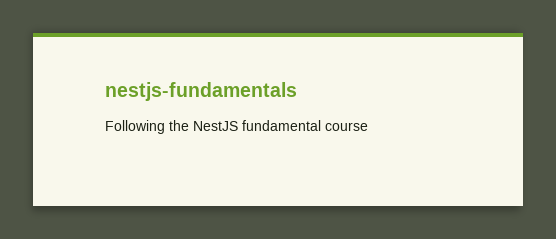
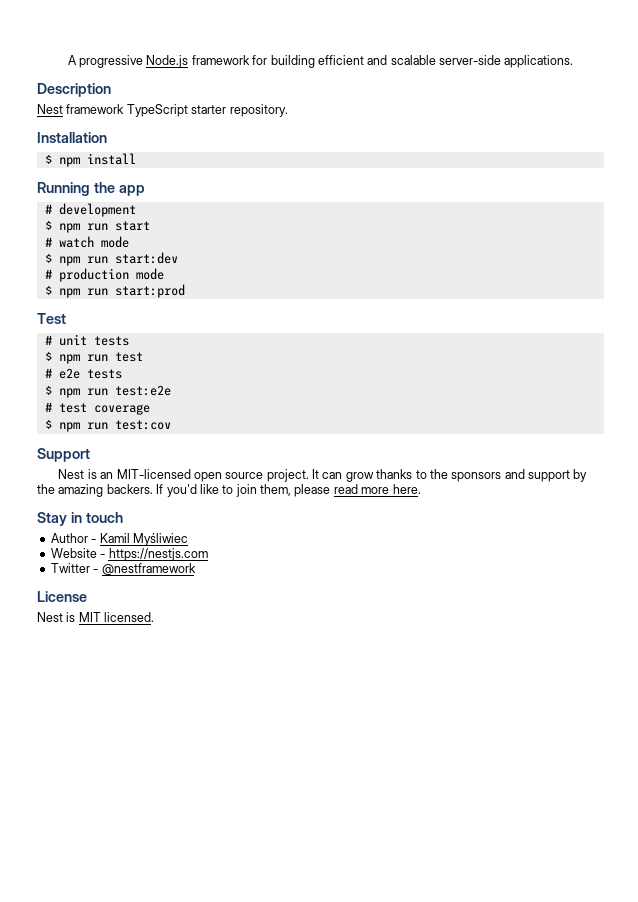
[105,82,297,101] [105,120,368,134] nestjs-fundamentals // Following the NestJS fundamental course -> [67,55,574,68] [37,83,111,97] [37,104,288,117] [37,132,107,143] [44,153,136,167] [37,182,145,196] [44,203,136,217] [44,220,150,233] [44,236,129,248] [44,252,178,266] [44,268,164,282] [44,284,185,298] [37,313,66,324] [44,334,129,346] [44,351,143,364] [44,368,122,379] [44,385,171,398] [44,402,150,415] [44,419,171,432] [37,448,90,462] [58,469,588,482] [37,484,421,497] [37,512,123,526] [50,533,188,546] [50,548,208,561] [50,563,196,575] [37,591,87,602] [37,612,155,622] A progressive Node.js framework for building efficient and scalable server-side applications. // Description // Nest framework TypeScript starter repository. // Installation // $ npm install // Running the app // # development // $ npm run start // # watch mode // $ npm run start:dev // # production mode // $ npm run start:prod // Test // # unit tests // $ npm run test // # e2e tests // $ npm run test:e2e // # test coverage // $ npm run test:cov // Support // Nest is an MIT-licensed open source project. It can grow thanks to the sponsors and support by the amazing backers. If you'd like to join them, please read more here. // Stay in touch // Author - Kamil Myśliwiec // Website - https://nestjs.com // Twitter - @nestframework // License // Nest is MIT licensed.

